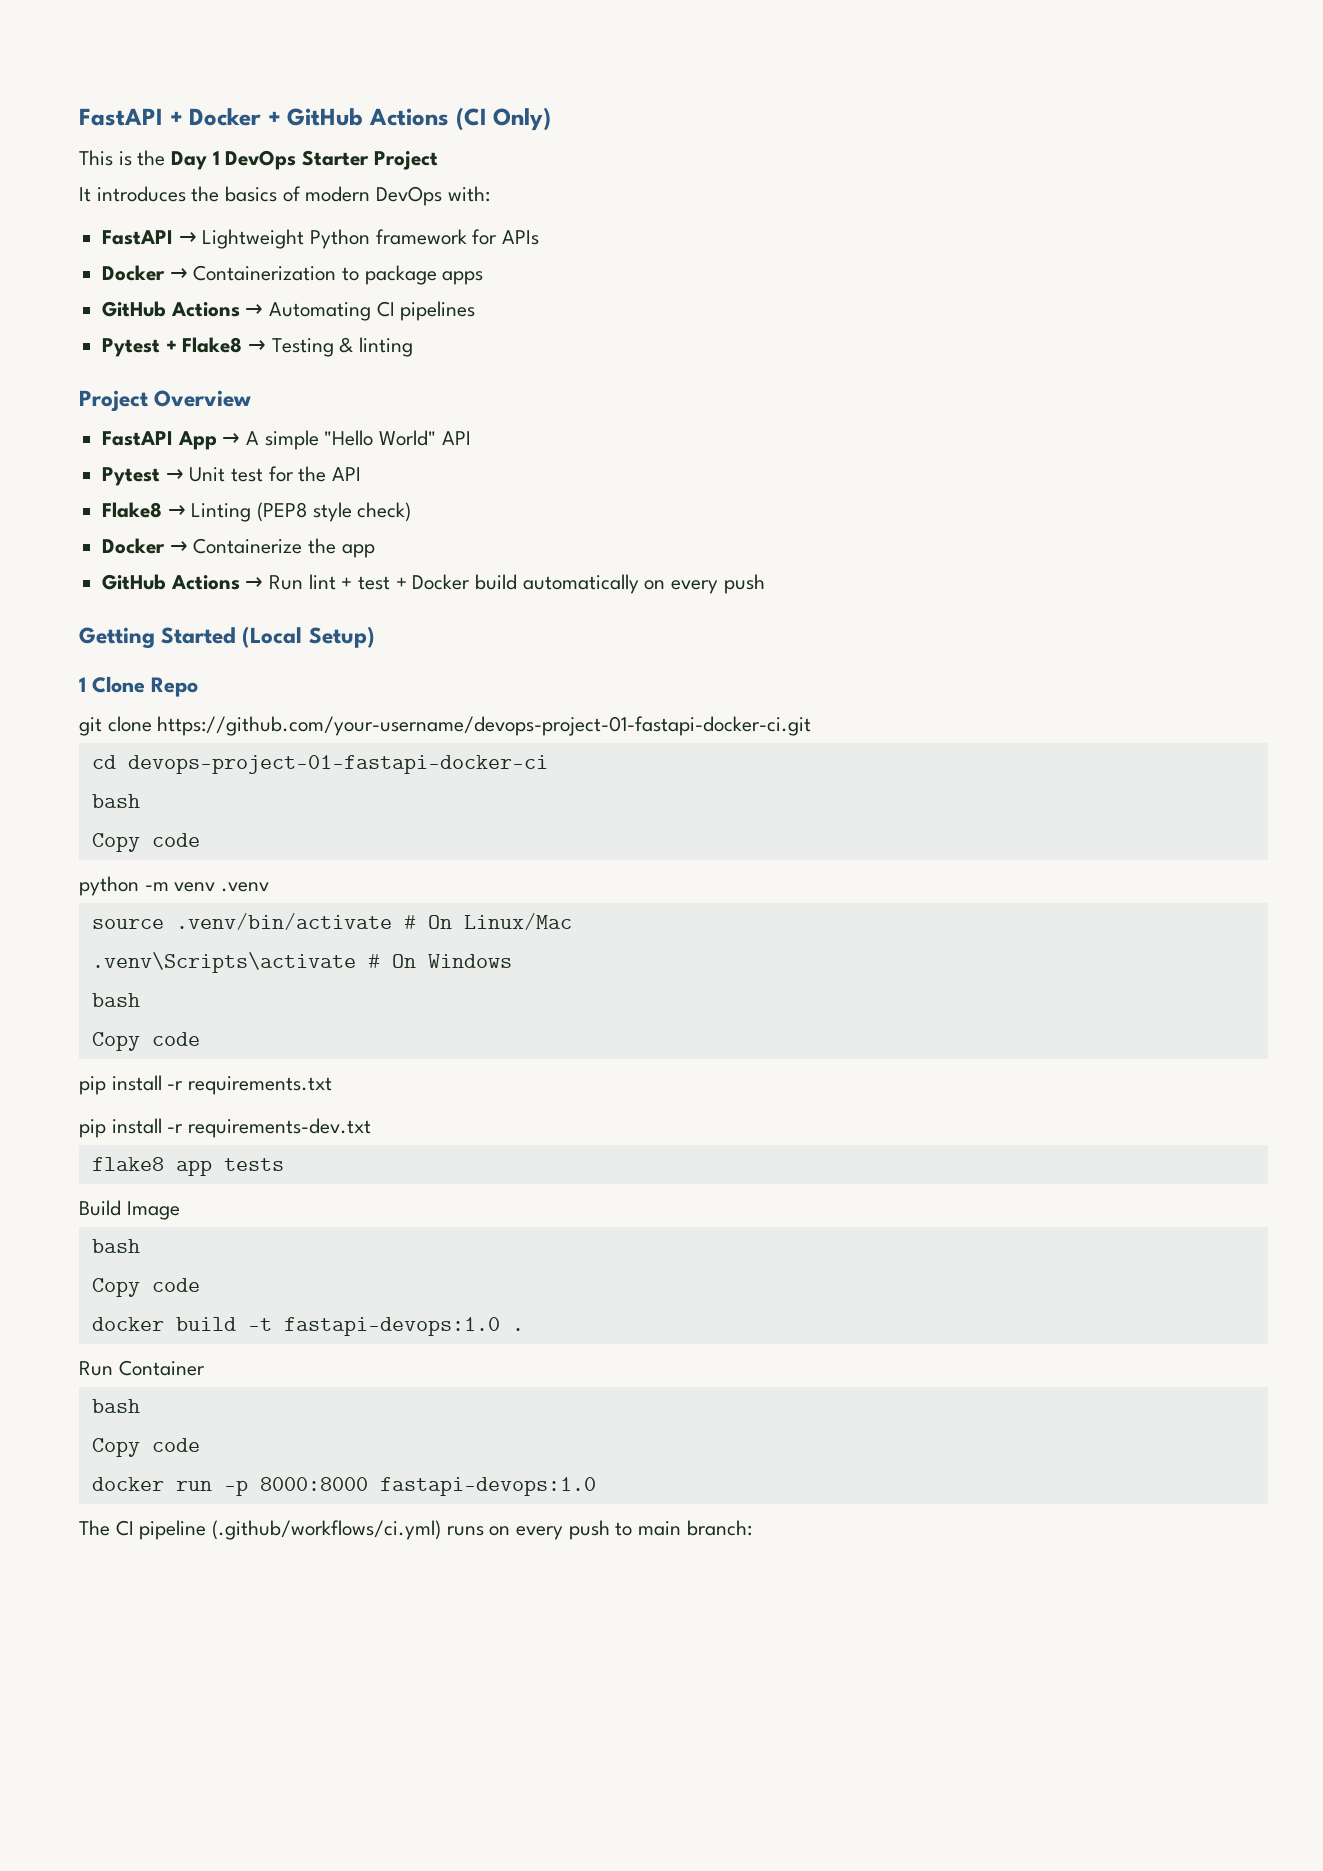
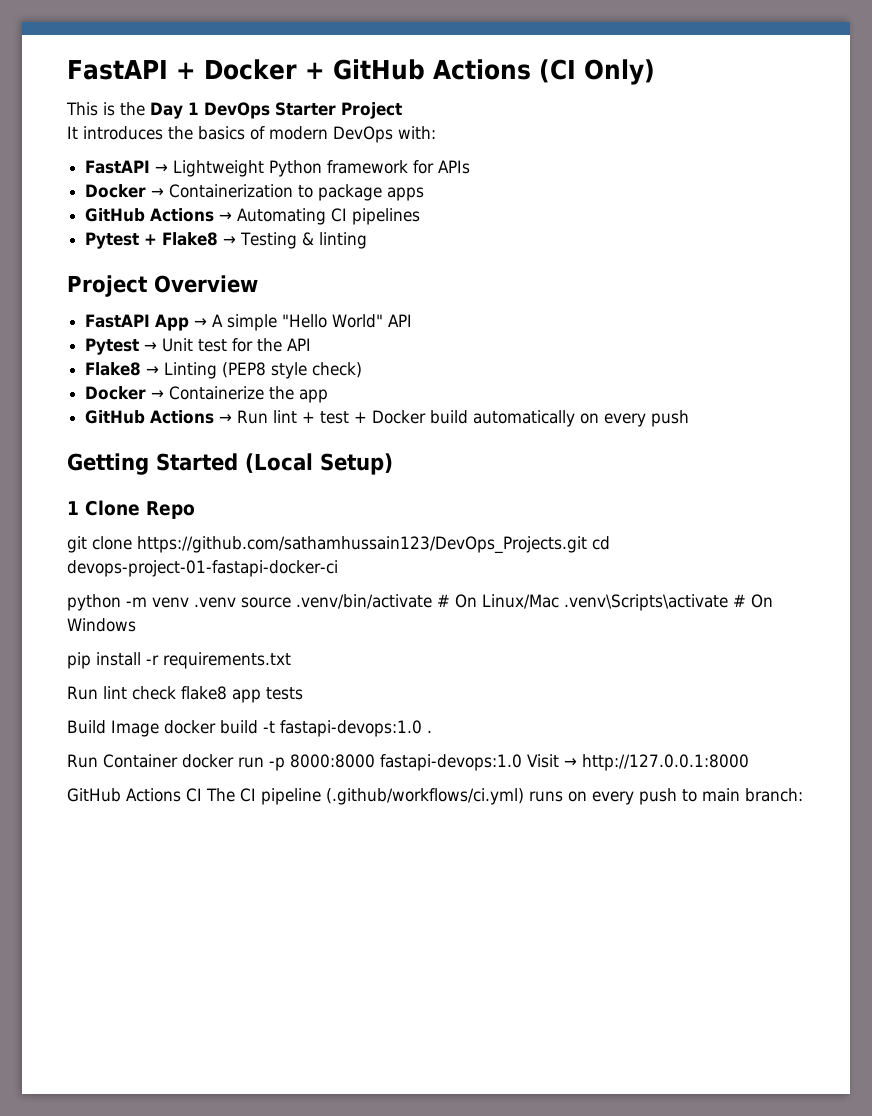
[157,716,812,736] https://github.com/your-username/devops-project-01-fastapi-docker-ci.git // -> [137,536,587,554] https://github.com/sathamhussain123/DevOps_Projects.git
[91,794,140,808] [91,833,200,852] // bash // Copy code -> (338, 568) none
(270, 887) // -> (236, 602) none
(572, 921) // -> (559, 601) none
[91,993,140,1007] [91,1032,200,1051] // bash // Copy code -> (136, 625) none
[79,1118,372,1138] pip install -r requirements-dev.txt // -> [67,686,176,700] Run lint check
[91,1239,140,1253] [91,1278,200,1297] // bash // Copy code // -> (159, 728) none
[91,1399,140,1413] [91,1438,200,1457] // bash // Copy code // -> (178, 761) none
(596, 1486) // -> [527,754,749,771] [67,788,202,802] Visit → http://127.0.0.1:8000 // GitHub Actions CI

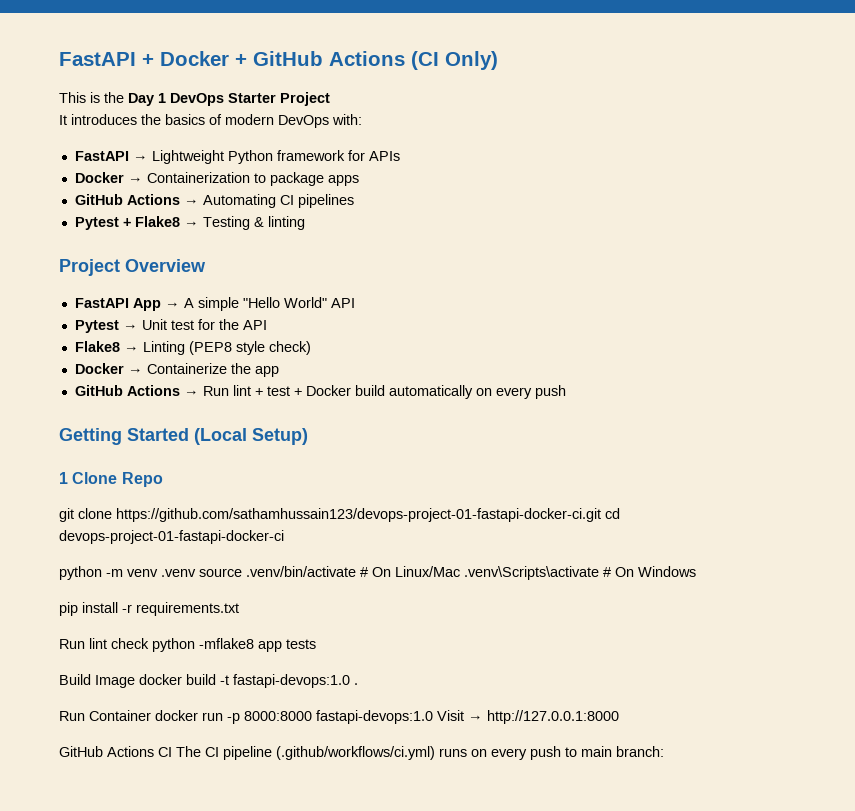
[137,536,587,554] https://github.com/sathamhussain123/DevOps_Projects.git -> [116,508,601,522] https://github.com/sathamhussain123/devops-project-01-fastapi-docker-ci.git
[181,686,227,700] flake8 -> [152,638,254,652] python -mflake8

